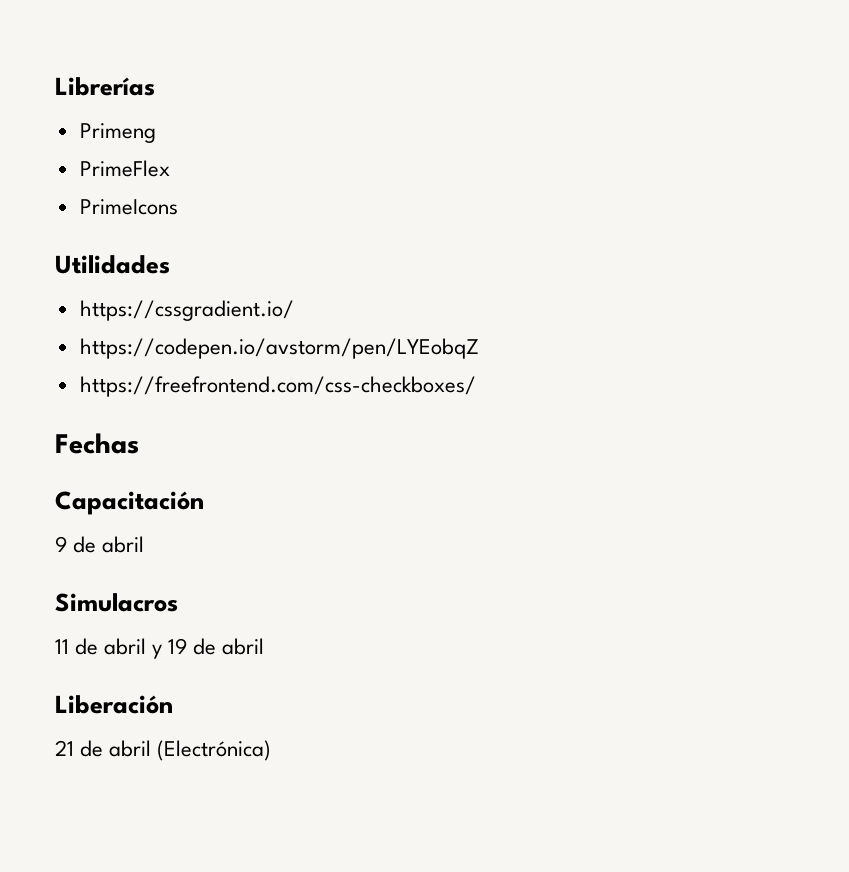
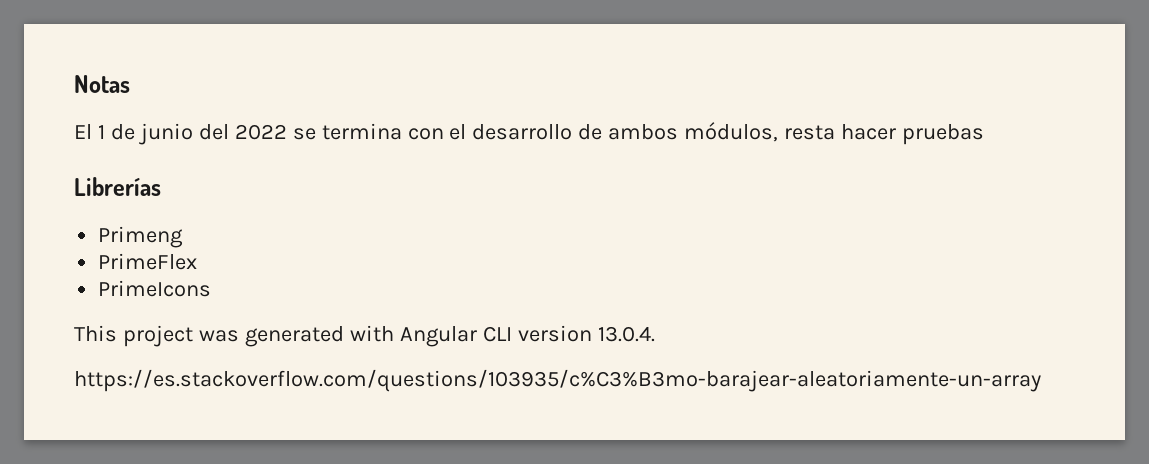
[55,77,155,96] [79,123,156,143] [79,160,170,177] [79,199,178,215] [55,255,170,274] [79,300,294,321] [79,338,479,359] [79,376,476,397] [55,433,139,454] [55,491,204,515] [55,536,145,553] [55,593,178,612] [55,638,265,659] [55,695,173,714] [55,740,272,761] Librerías // Primeng // PrimeFlex // PrimeIcons // Utilidades // https://cssgradient.io/ // https://codepen.io/avstorm/pen/LYEobqZ // https://freefrontend.com/css-checkboxes/ // Fechas // Capacitación // 9 de abril // Simulacros // 11 de abril y 19 de abril // Liberación // 21 de abril (Electrónica) -> [74,75,130,93] [74,122,985,145] [74,177,161,196] [98,226,184,248] [98,253,198,270] [98,280,212,297] [74,325,655,347] [74,369,1041,392] Notas // El 1 de junio del 2022 se termina con el desarrollo de ambos módulos, resta hacer pruebas // Librerías // Primeng // PrimeFlex // PrimeIcons // This project was generated with Angular CLI version 13.0.4. // https://es.stackoverflow.com/questions/103935/c%C3%B3mo-barajear-aleatoriamente-un-array

